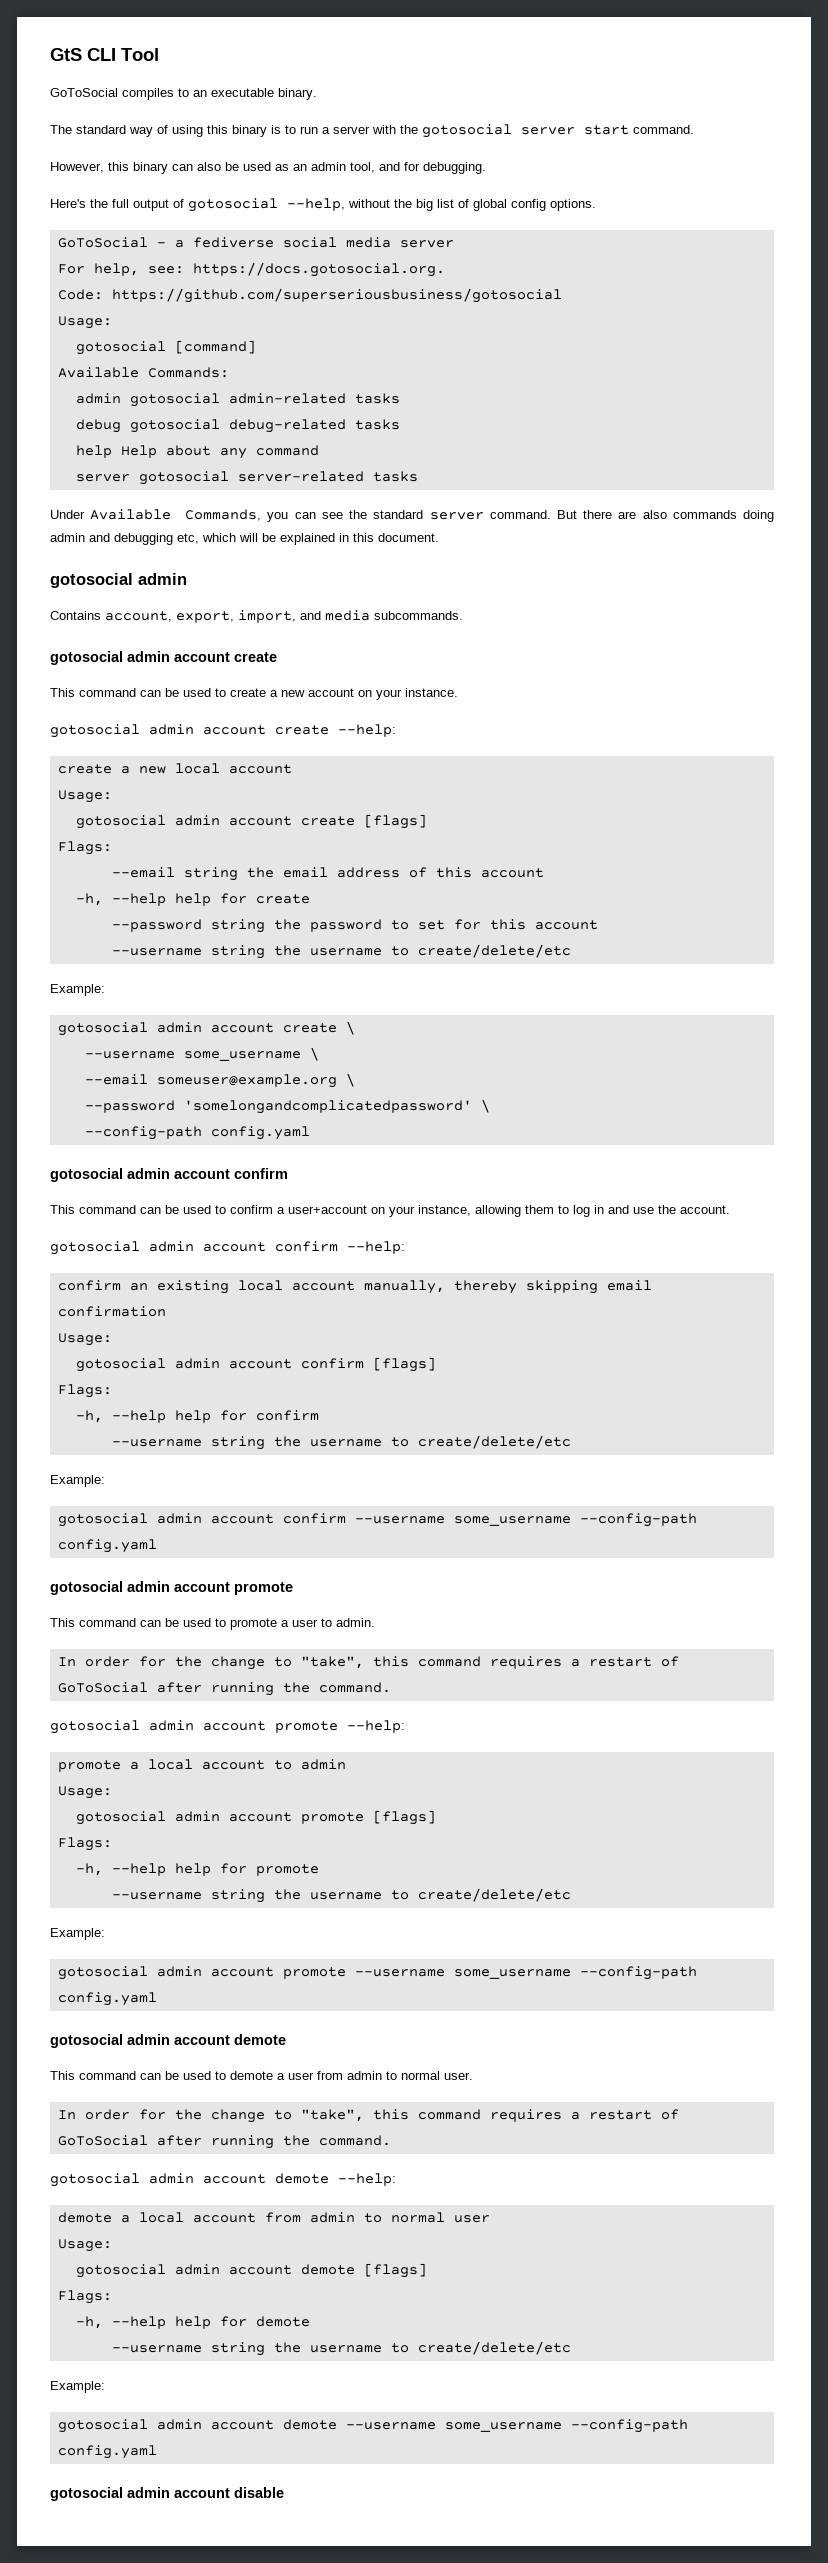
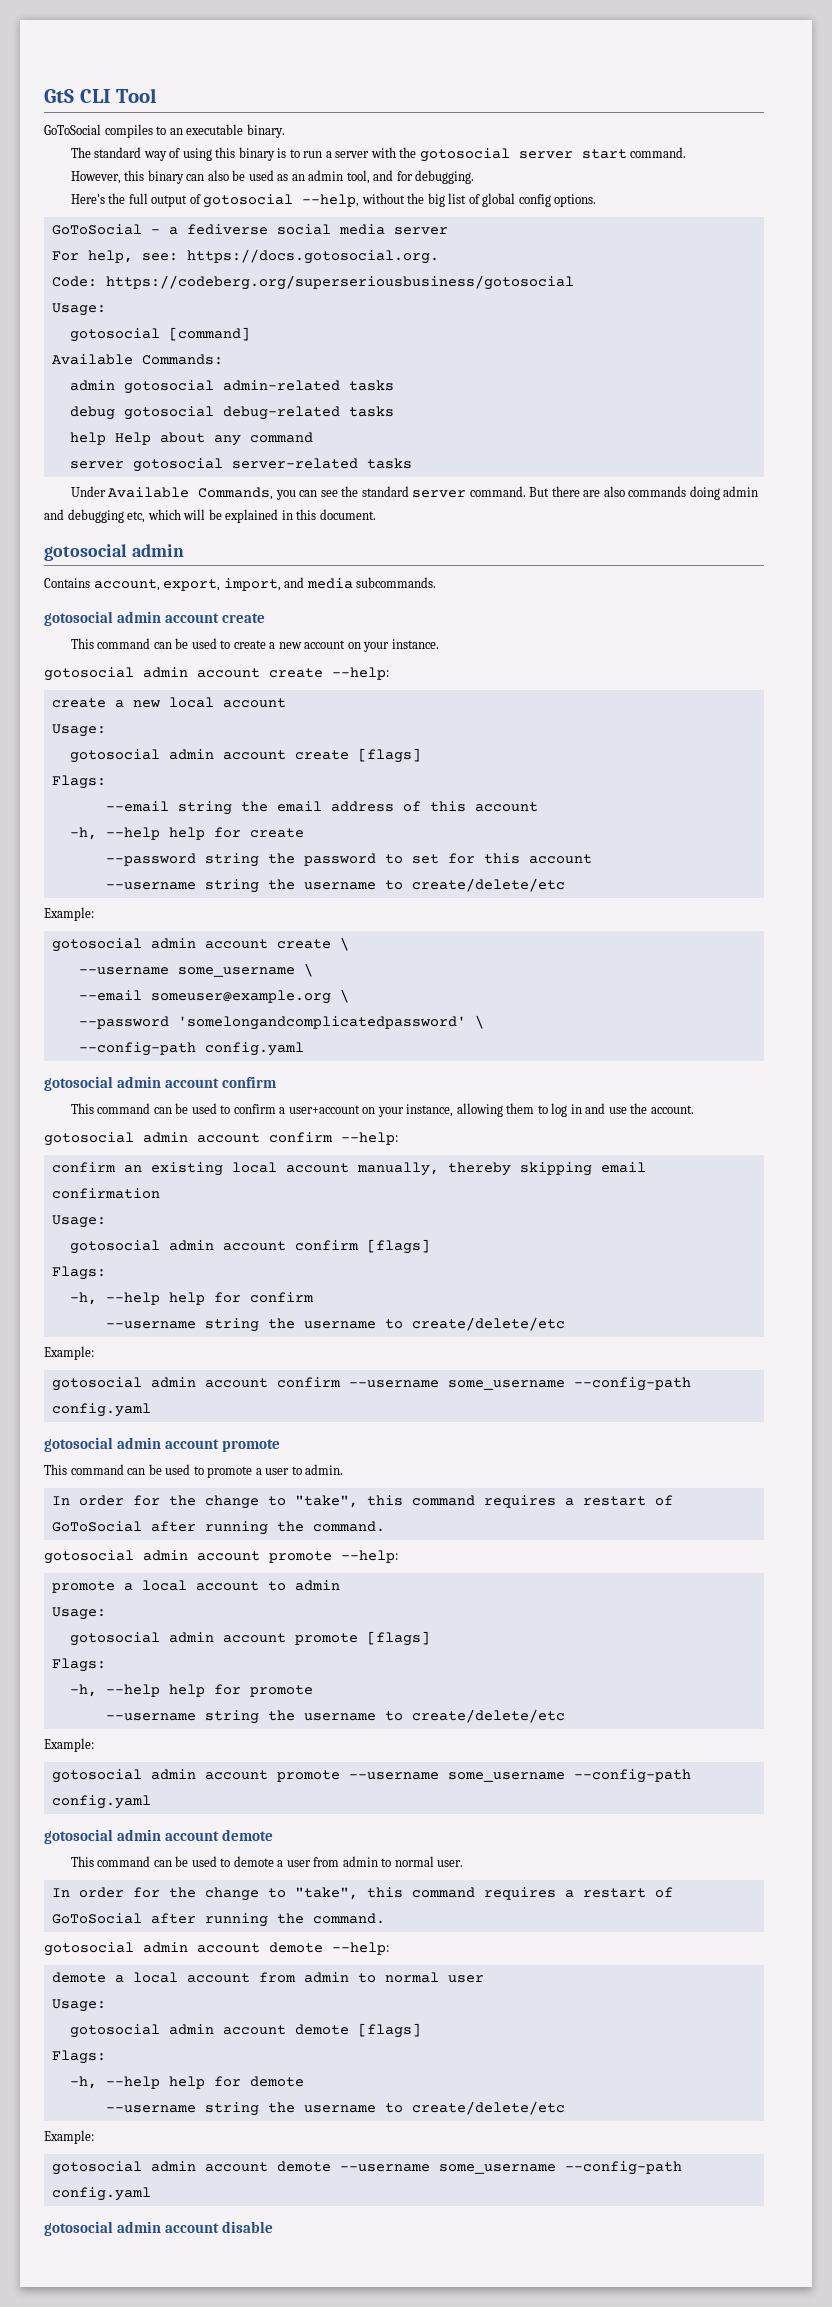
[111,288,562,303] https://github.com/superseriousbusiness/gotosocial -> [105,275,574,290] https://codeberg.org/superseriousbusiness/gotosocial

